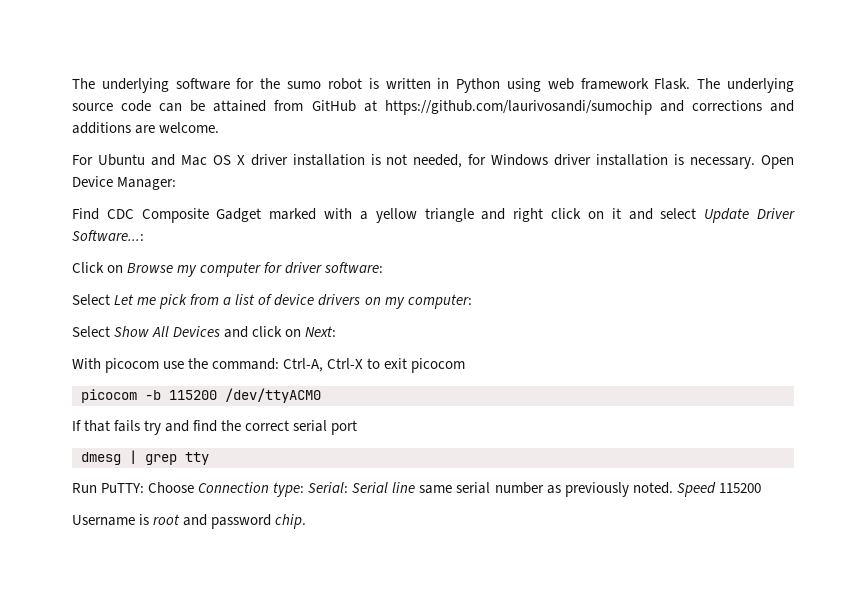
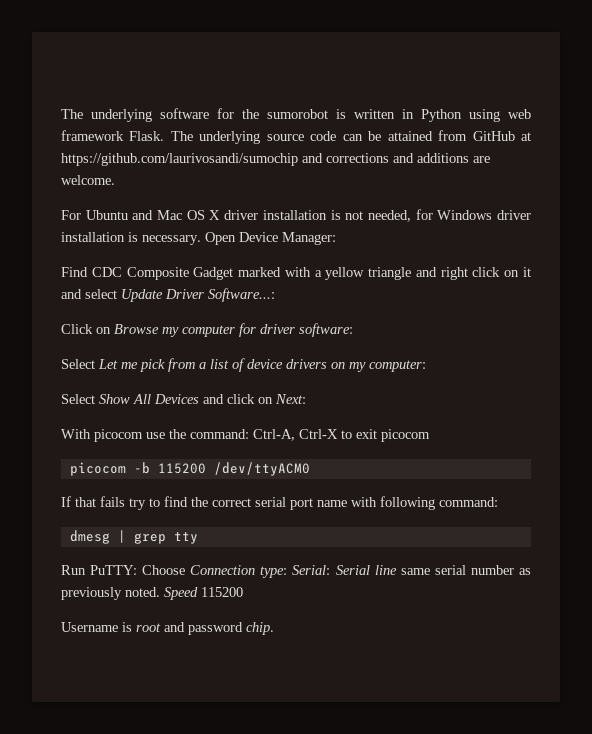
[287,78,362,90] sumo robot -> [267,109,328,119] sumorobot
[165,420,190,432] and -> [149,498,160,507] to
(358, 427) none -> [317,496,498,510] name with following command:

